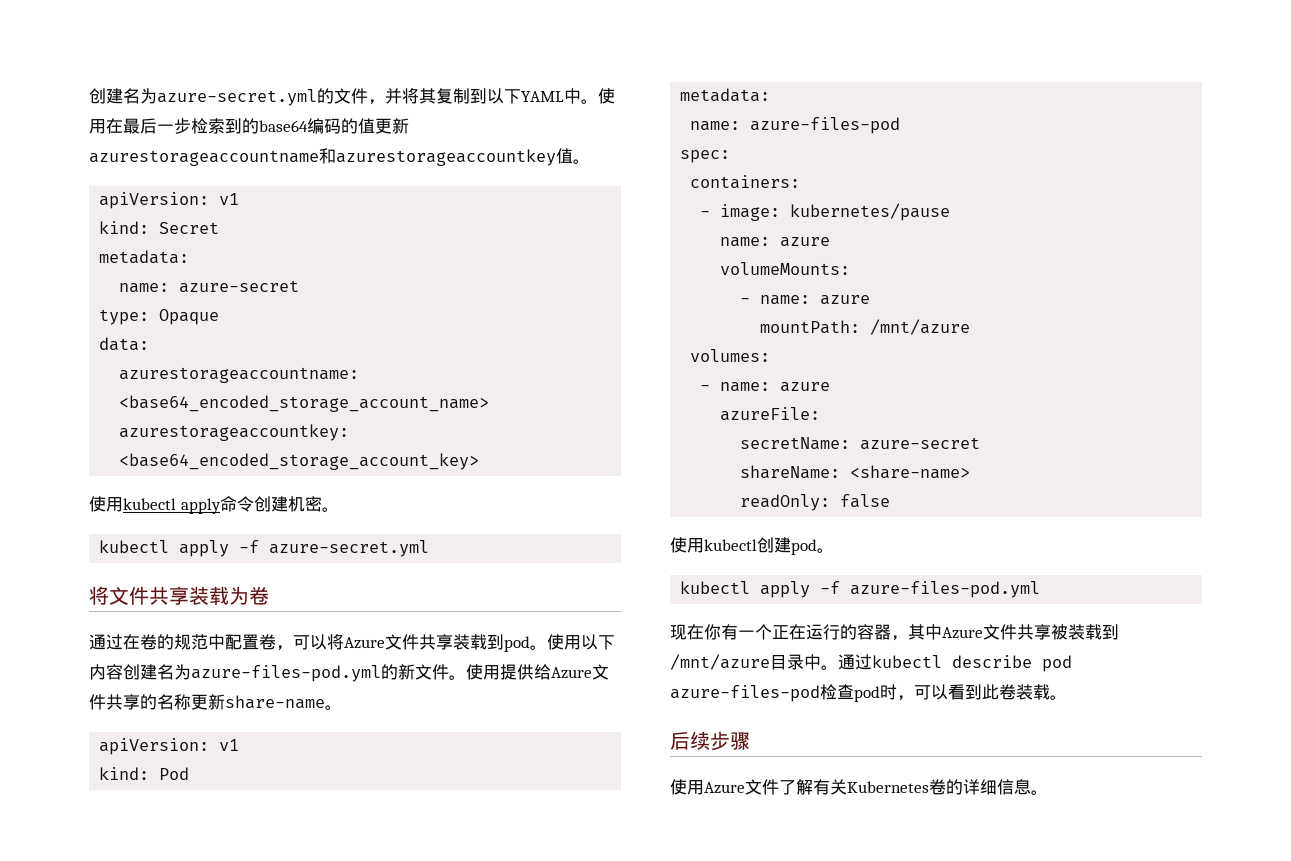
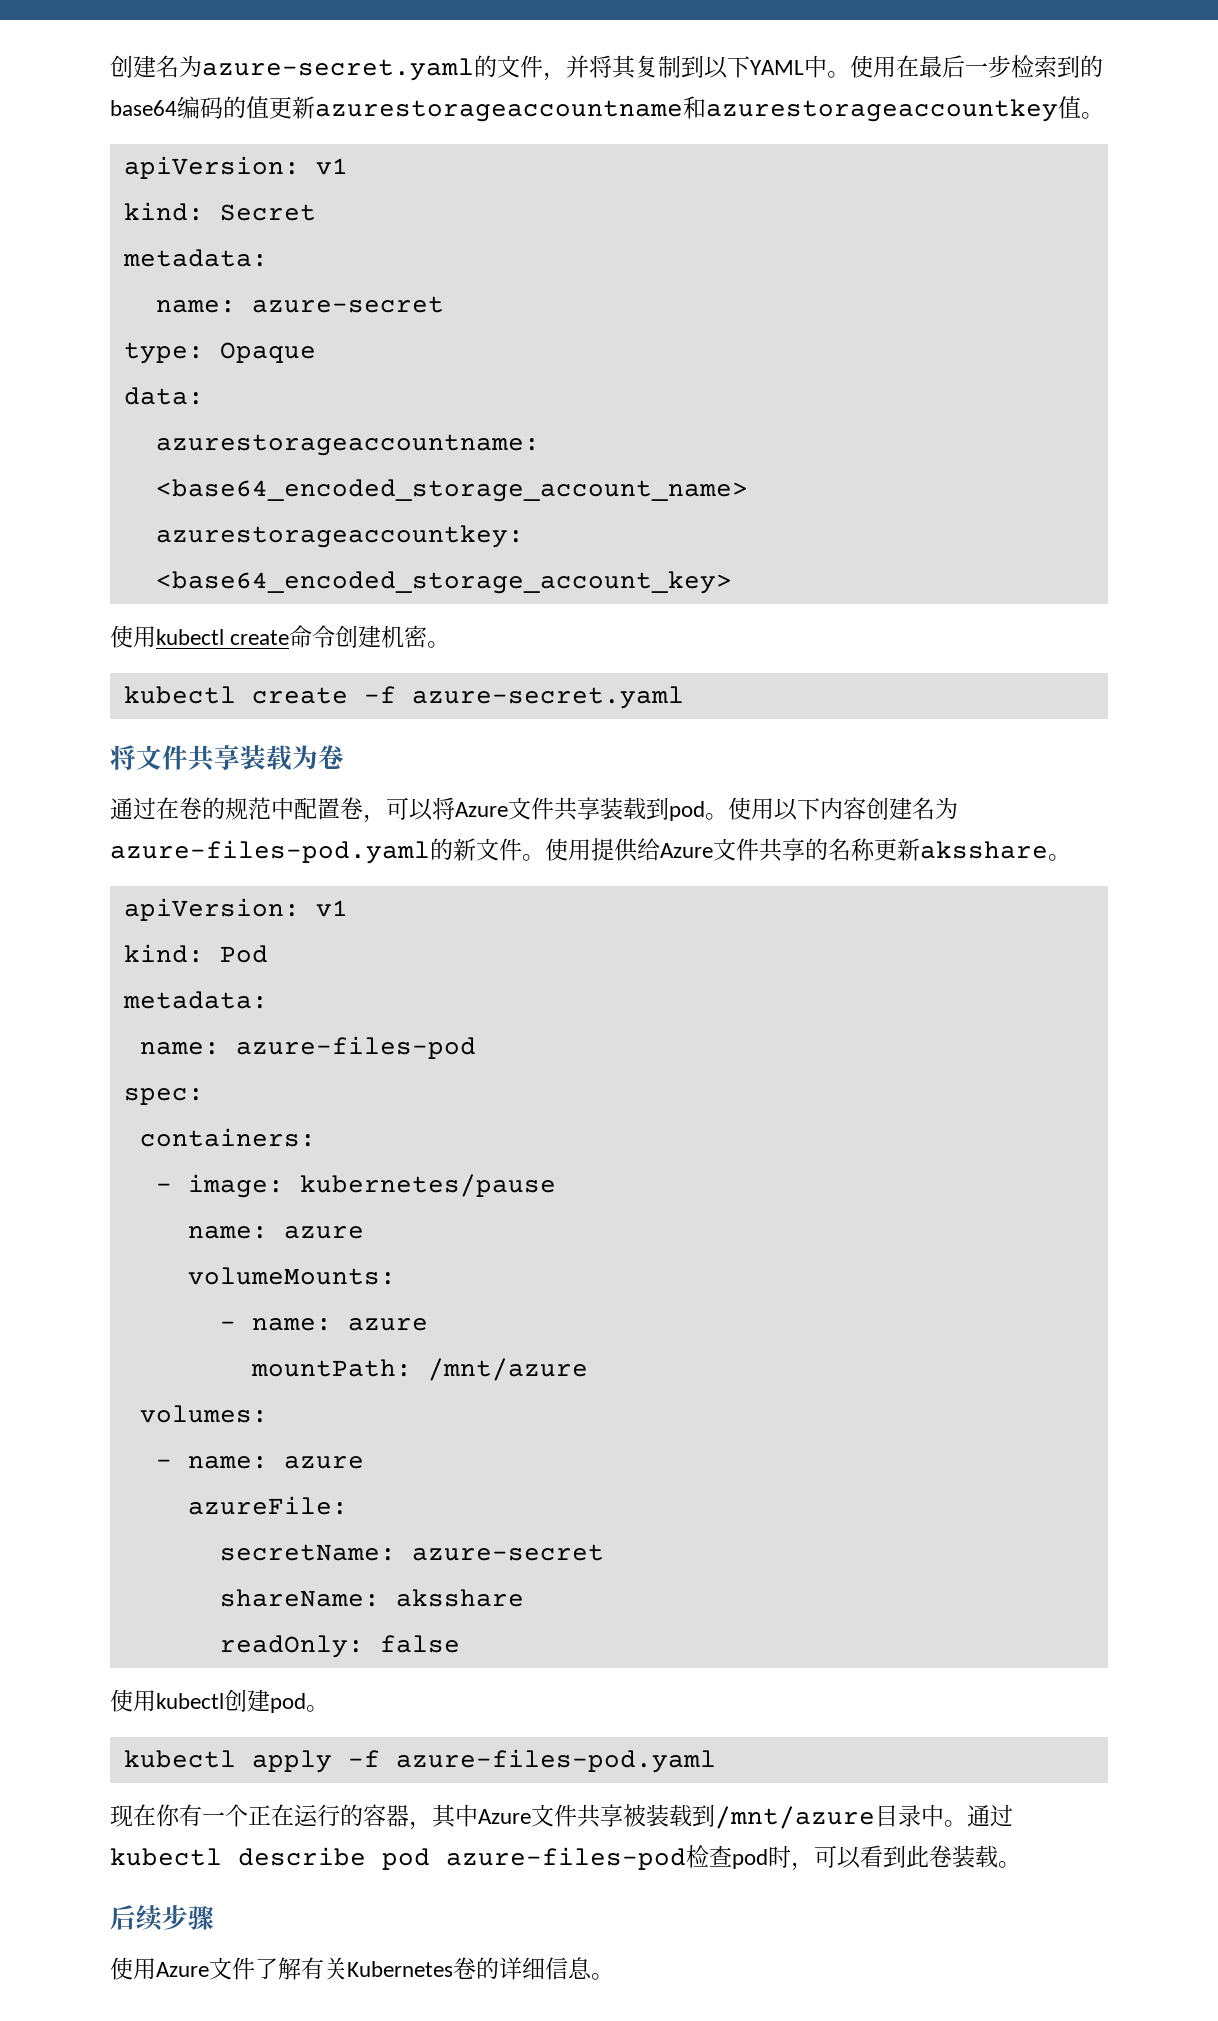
[89,88,317,106] 创建名为azure-secret.yml -> [110,55,474,81] 创建名为azure-secret.yaml
[180,498,221,514] apply -> [230,630,290,645] create
[179,540,430,557] apply -f azure-secret.yml -> [251,686,684,709] create -f azure-secret.yaml
[191,665,381,682] azure-files-pod.yml -> [110,840,430,864] azure-files-pod.yaml
[225,695,325,709] share-name -> [920,841,1048,859] aksshare
[850,465,971,479] <share-name> -> [395,1589,524,1607] aksshare
[850,581,1041,598] azure-files-pod.yml -> [395,1749,716,1773] azure-files-pod.yaml

